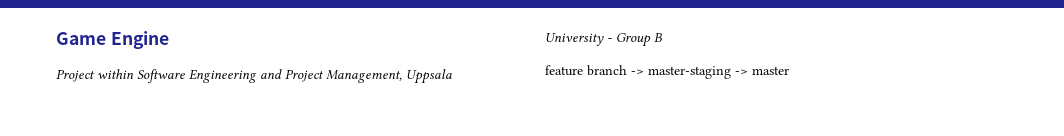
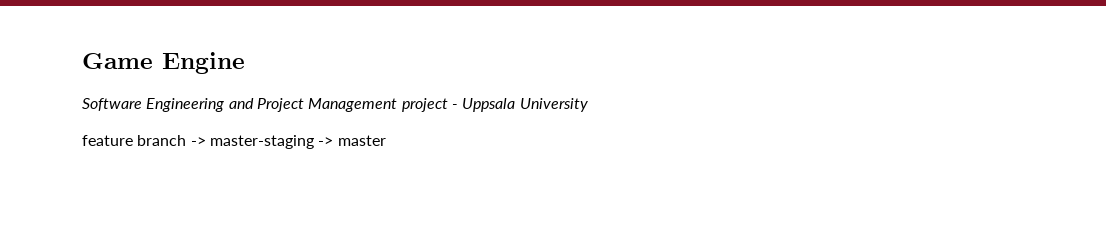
[56,69,134,82] Project within -> (245, 63) none
[326,70,402,83] Management, -> [308,98,458,112] Management project -
[607,33,662,47] - Group B -> (588, 105) none

